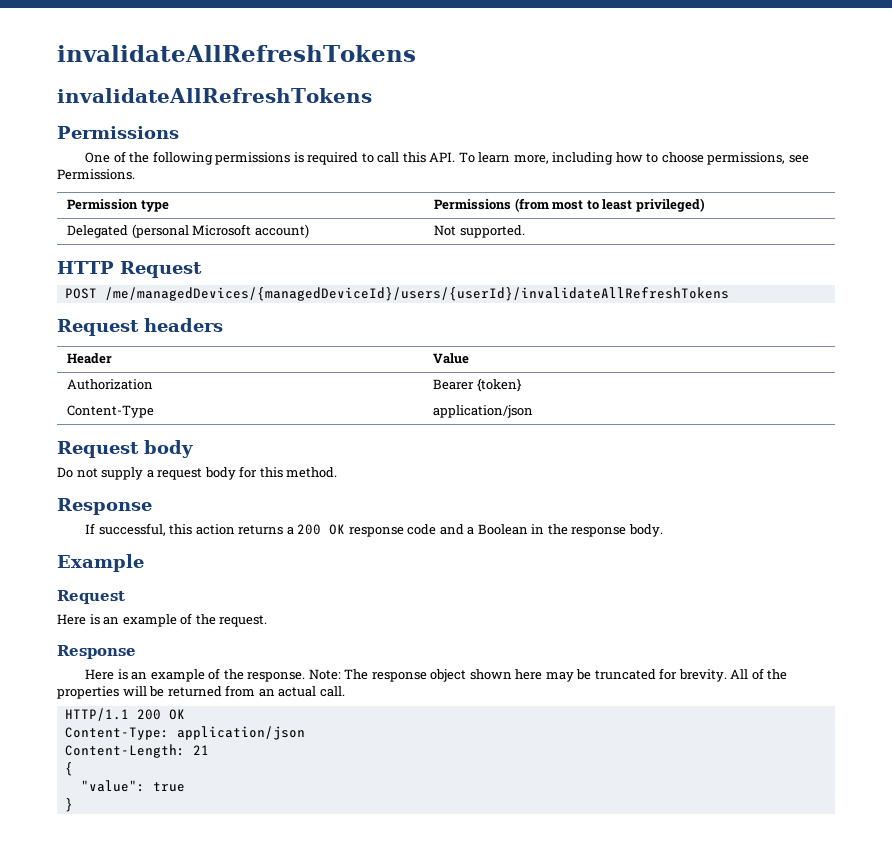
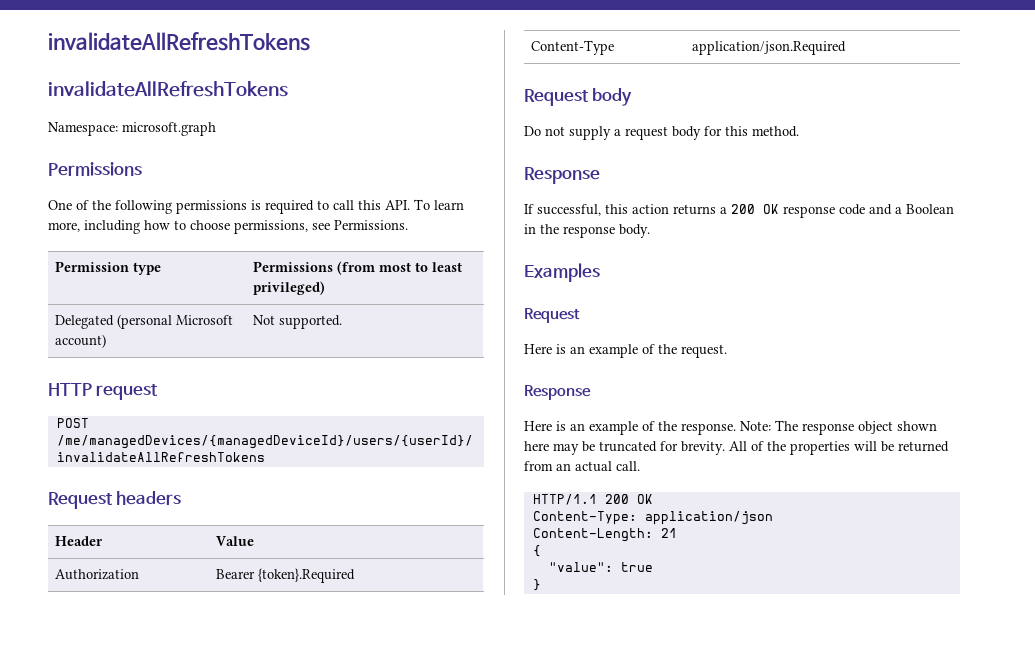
(372, 95) none -> [48,122,216,136] // Namespace: microsoft.graph
[120,261,202,278] Request -> [96,384,159,400] request
[476,378,522,392] {token} -> [258,568,356,583] {token}.Required
[433,405,534,418] application/json -> [692,41,847,55] application/json.Required
[57,554,144,572] Example -> [524,263,600,282] Examples

